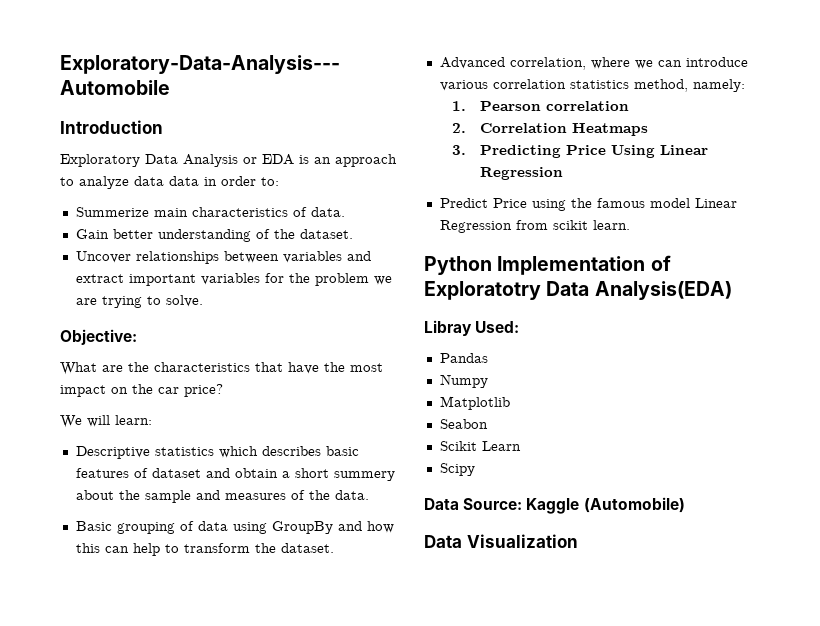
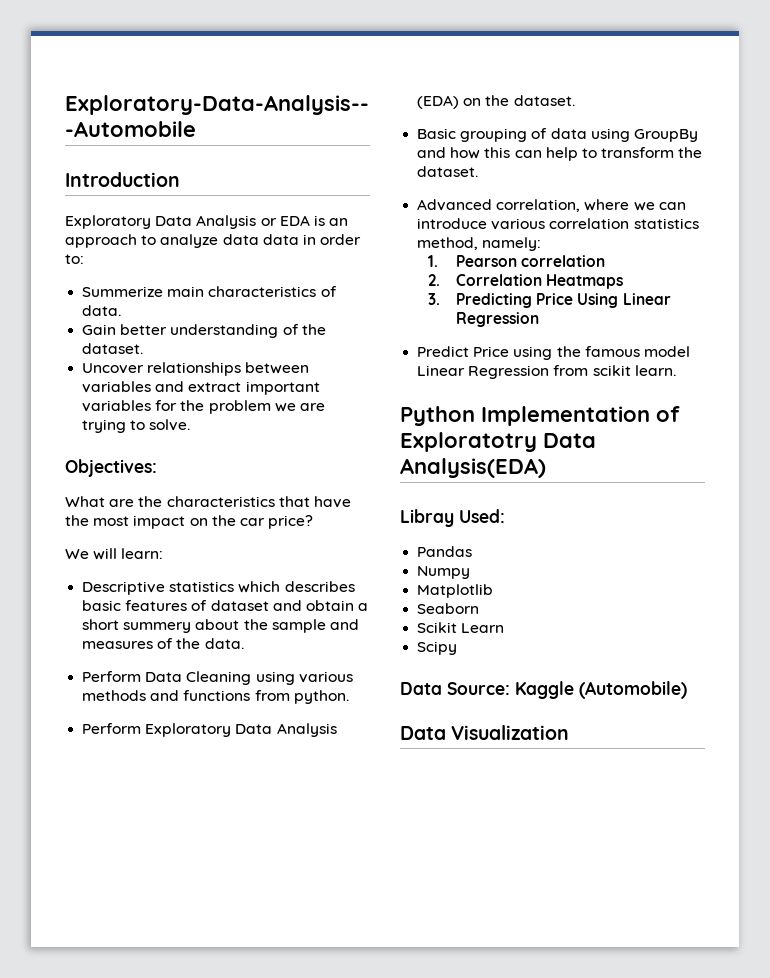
[60,329,137,345] Objective: -> [65,459,157,477] Objectives:
(369, 495) none -> [82,671,353,685] [82,690,349,704] [82,723,337,737] [417,95,575,109] // Perform Data Cleaning using various methods and functions from python. // Perform Exploratory Data Analysis (EDA) on the dataset.
[439,419,488,429] Seabon -> [417,603,480,614] Seaborn

